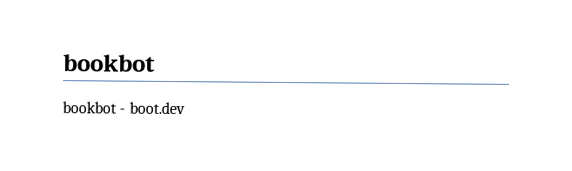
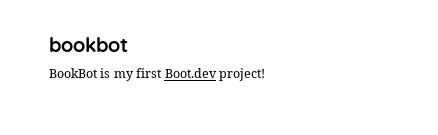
[62,101,185,115] bookbot - boot.dev -> [49,68,265,81] BookBot is my first Boot.dev project!

